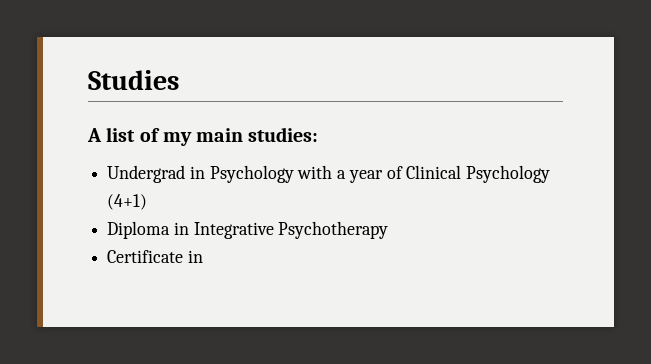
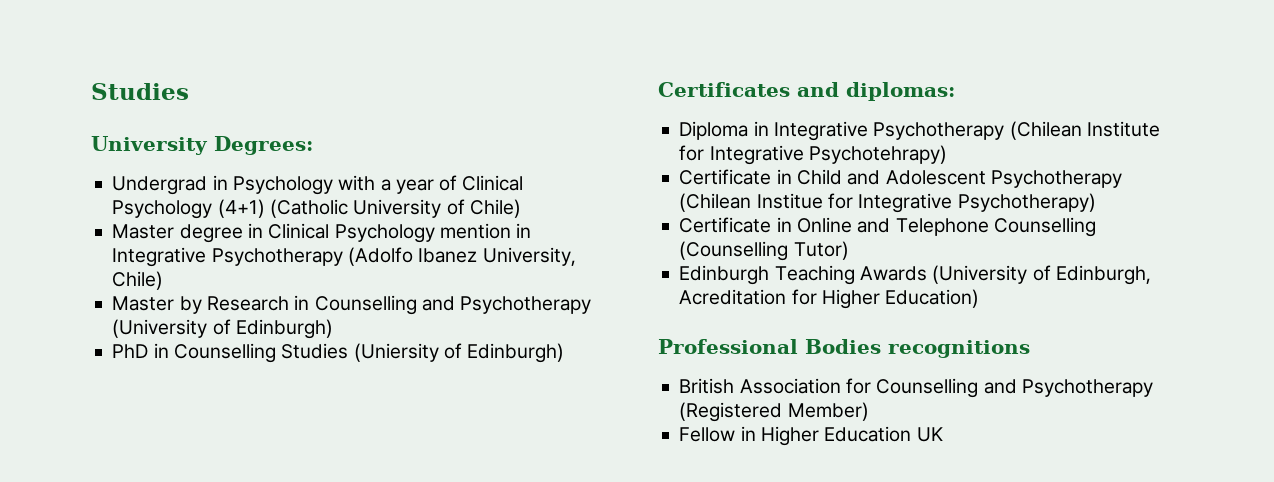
[87,127,319,146] A list of my main studies: -> [91,136,313,155] University Degrees:
[107,221,389,239] [107,250,203,263] // Diploma in Integrative Psychotherapy // Certificate in -> [269,199,521,218] [112,223,532,243] [112,247,576,267] [112,271,164,290] [112,295,592,315] [112,319,333,339] [112,343,565,363] [658,82,955,101] [679,121,1160,141] [679,145,947,165] [679,169,1122,188] [679,193,1096,213] [679,217,1096,237] [679,241,849,261] [679,265,1151,285] [679,289,980,309] [658,339,1030,358] [679,378,1153,398] [679,402,869,422] [679,426,943,446] (Catholic University of Chile) // Master degree in Clinical Psychology mention in Integrative Psychotherapy (Adolfo Ibanez University, Chile) // Master by Research in Counselling and Psychotherapy (University of Edinburgh) // PhD in Counselling Studies (Uniersity of Edinburgh) // Certificates and diplomas: // Diploma in Integrative Psychotherapy (Chilean Institute for Integrative Psychotehrapy) // Certificate in Child and Adolescent Psychotherapy (Chilean Institue for Integrative Psychotherapy) // Certificate in Online and Telephone Counselling (Counselling Tutor) // Edinburgh Teaching Awards (University of Edinburgh, Acreditation for Higher Education) // Professional Bodies recognitions // British Association for Counselling and Psychotherapy (Registered Member) // Fellow in Higher Education UK

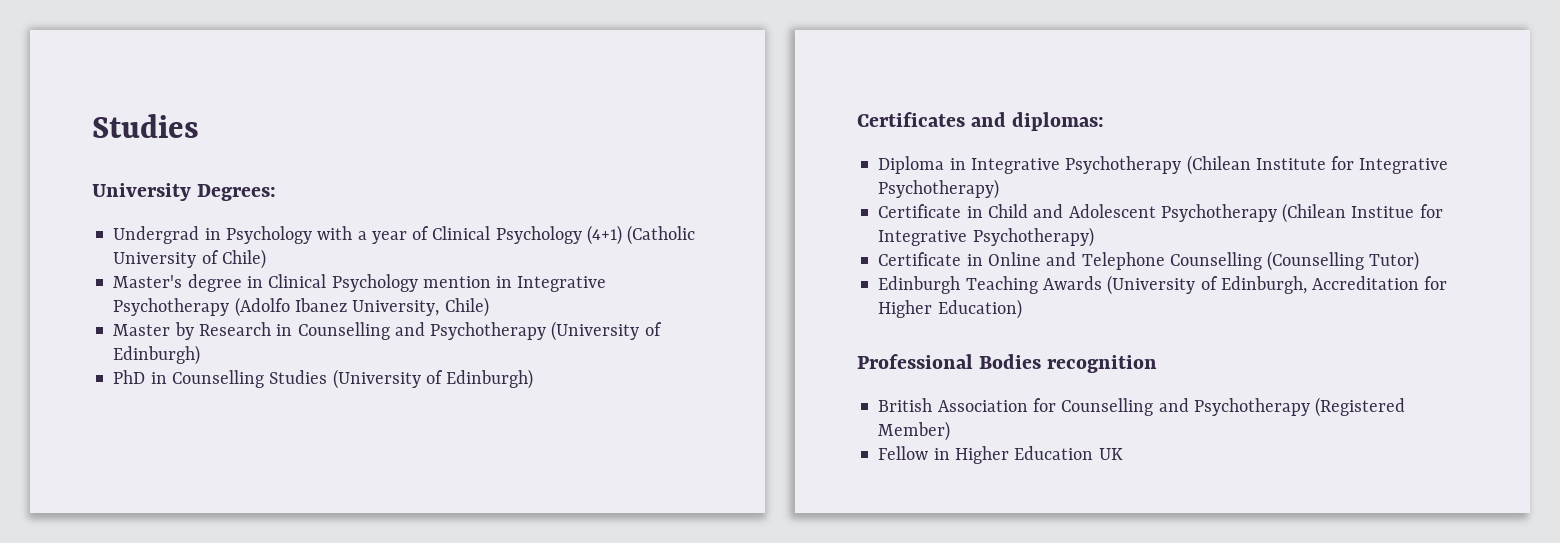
[112,224,175,239] Master -> [113,275,183,288] Master's
[353,343,439,362] (Uniersity -> [332,369,421,389] (University
[808,145,947,164] Psychotehrapy) -> [878,179,1000,199] Psychotherapy)
[679,289,787,305] Acreditation -> [1312,276,1420,290] Accreditation
[888,340,1030,358] recognitions -> [1047,355,1158,373] recognition

